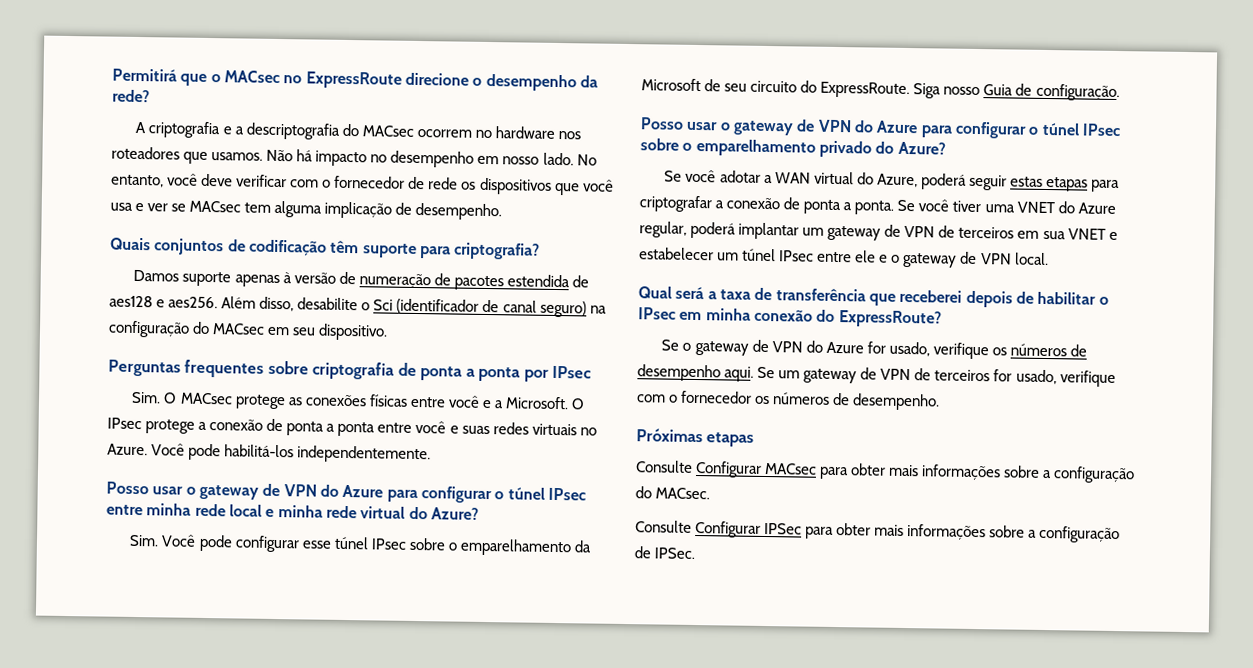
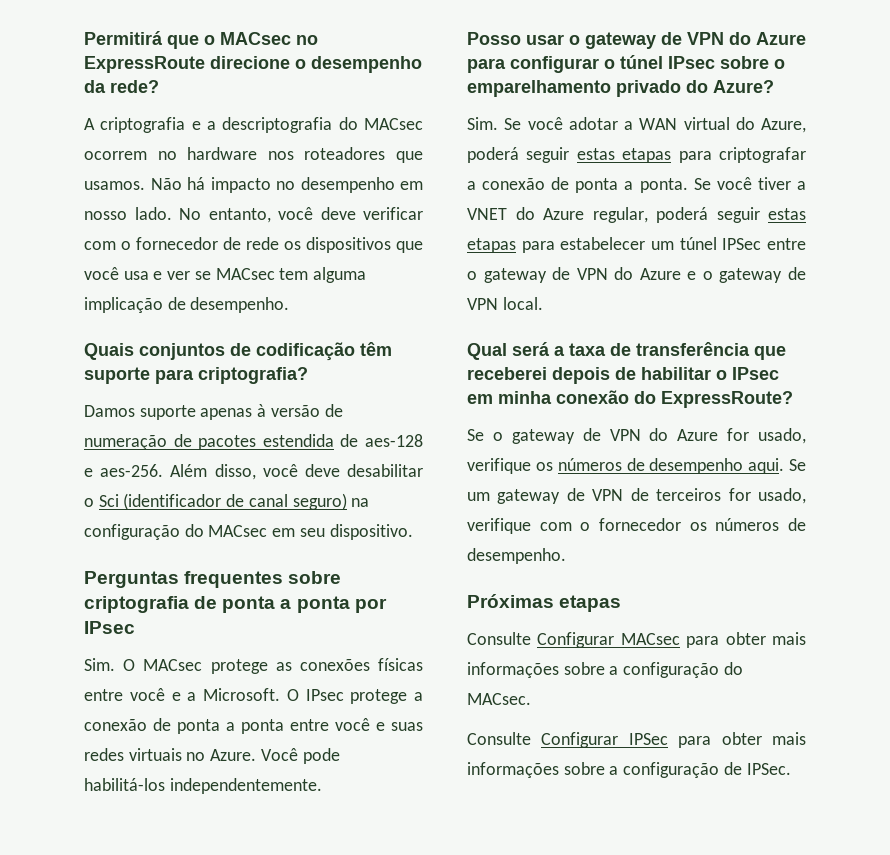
[109,295,359,312] aes128 e aes256. Além disso, desabilite -> [365,434,423,447] [84,464,423,480] aes-128 e aes-256. Além disso, você deve desabilitar
[106,481,586,504] [106,503,479,520] [129,534,592,557] [641,78,1120,102] // Posso usar o gateway de VPN do Azure para configurar o túnel IPsec entre minha rede local e minha rede virtual do Azure? // Sim. Você pode configurar esse túnel IPsec sobre o emparelhamento da Microsoft de seu circuito do ExpressRoute. Siga nosso Guia de configuração. -> (322, 786) none
(946, 148) none -> [467,117,498,130] Sim.
[984,204,1015,213] uma -> [797,181,806,190] a
[738,222,1118,241] [639,247,877,263] implantar um gateway de VPN de terceiros em sua VNET e estabelecer um túnel IPsec entre ele -> [716,207,806,223] [467,237,806,253] [467,267,681,283] seguir estas etapas para estabelecer um túnel IPSec entre o gateway de VPN do Azure

